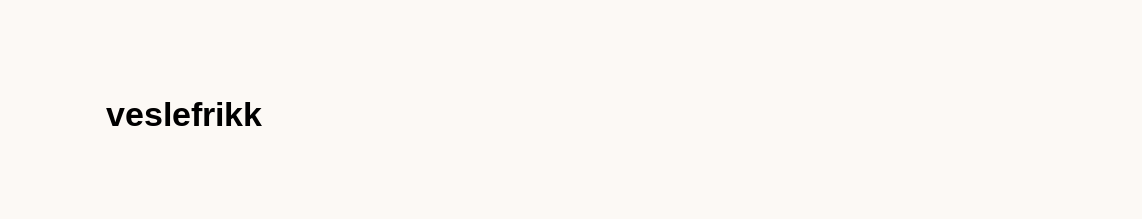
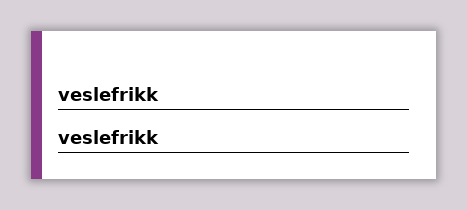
[106,102,262,126] veslefrikk -> [58,87,159,101] [58,130,159,144] veslefrikk // veslefrikk

